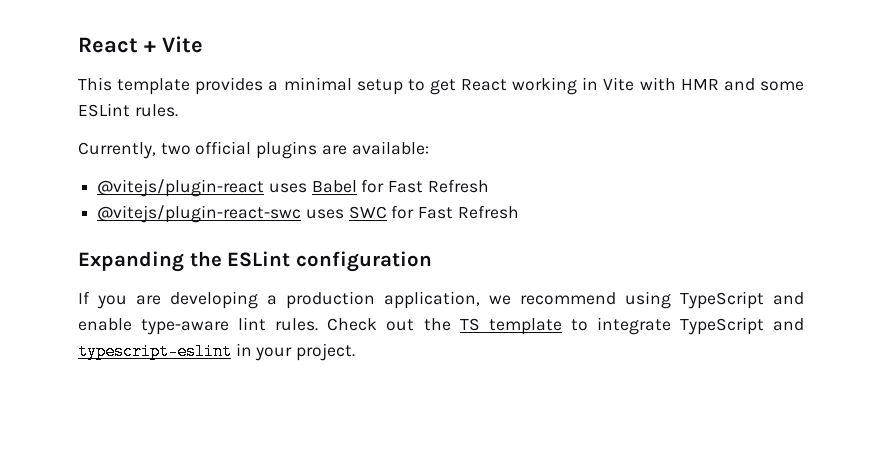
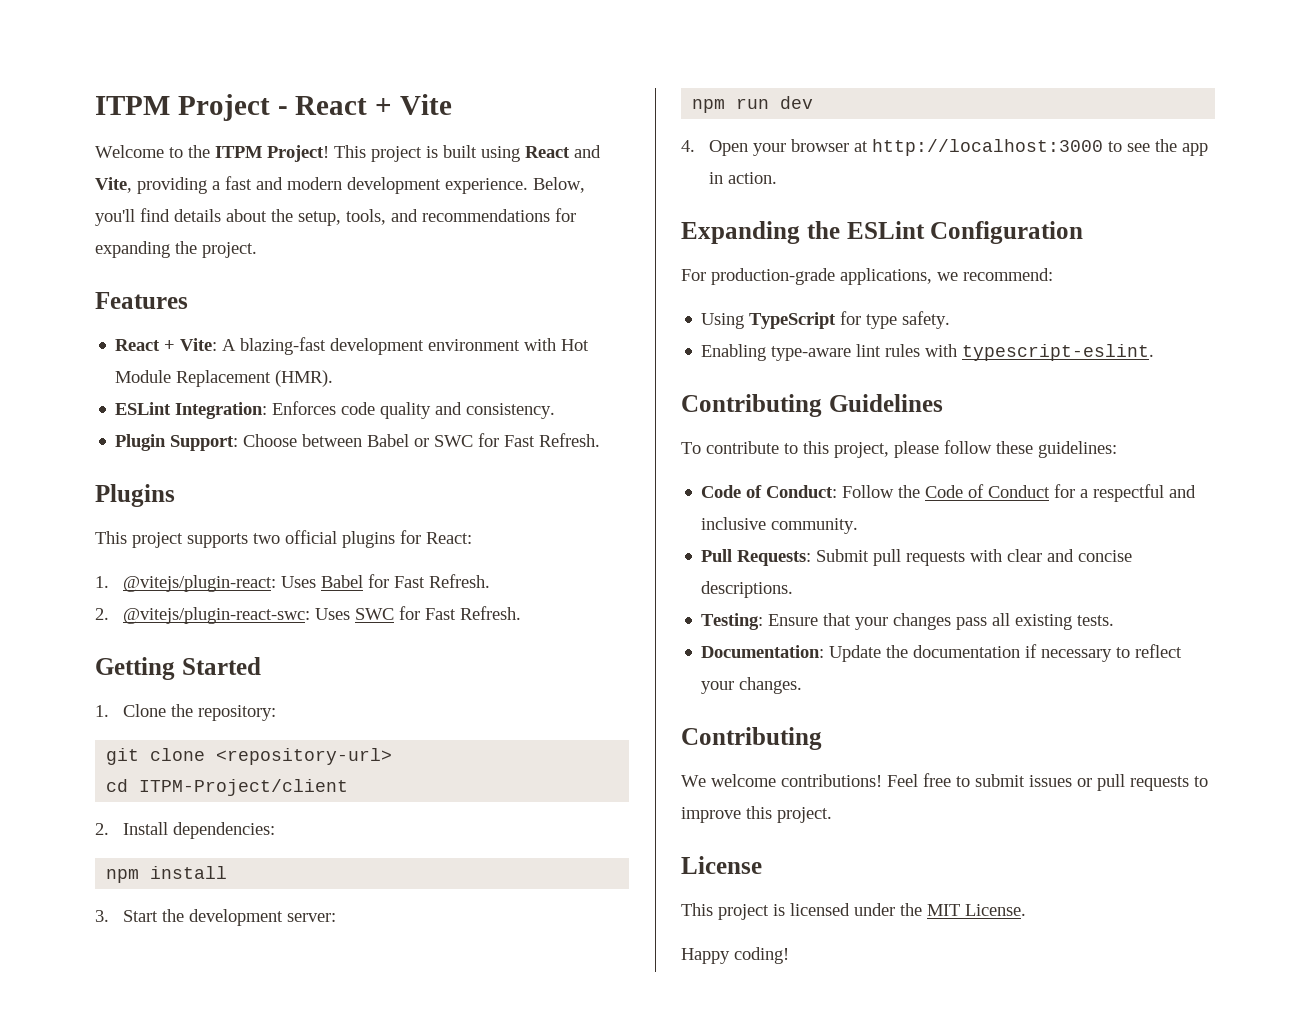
(78, 45) none -> [95,94,288,121] ITPM Project -
[78,77,804,95] [78,103,178,117] [78,141,429,159] [97,179,489,197] [97,205,519,223] [78,251,432,272] [78,291,804,309] [78,317,804,335] [78,343,356,361] This template provides a minimal setup to get React working in Vite with HMR and some ESLint rules. // Currently, two official plugins are available: // @vitejs/plugin-react uses Babel for Fast Refresh // @vitejs/plugin-react-swc uses SWC for Fast Refresh // Expanding the ESLint configuration // If you are developing a production application, we recommend using TypeScript and enable type-aware lint rules. Check out the TS template to integrate TypeScript and typescript-eslint in your project. -> [95,145,601,162] [95,176,585,194] [95,208,576,226] [95,241,257,258] [95,292,188,309] [115,337,590,355] [115,370,334,387] [115,401,556,419] [115,433,601,451] [95,484,175,507] [95,530,472,548] [95,574,490,592] [95,606,521,624] [95,657,261,680] [95,704,276,721] [106,748,393,765] [106,779,349,796] [95,822,275,839] [106,866,228,883] [95,909,336,926] [692,96,814,113] [681,139,1208,156] [708,172,777,184] [681,221,1084,244] [681,268,1053,285] [701,311,951,329] [701,344,1155,361] [681,394,943,417] [681,440,1117,458] [701,484,1197,502] [701,517,859,534] [701,549,1133,566] [701,581,794,598] [701,613,1115,630] [701,644,1183,662] [701,677,803,694] [681,727,822,750] [681,773,1208,791] [681,806,832,823] [681,856,762,874] [681,903,1026,920] [681,947,789,964] Welcome to the ITPM Project! This project is built using React and Vite, providing a fast and modern development experience. Below, you'll find details about the setup, tools, and recommendations for expanding the project. // Features // React + Vite: A blazing-fast development environment with Hot Module Replacement (HMR). // ESLint Integration: Enforces code quality and consistency. // Plugin Support: Choose between Babel or SWC for Fast Refresh. // Plugins // This project supports two official plugins for React: // 1. @vitejs/plugin-react: Uses Babel for Fast Refresh. // 2. @vitejs/plugin-react-swc: Uses SWC for Fast Refresh. // Getting Started // 1. Clone the repository: // git clone <repository-url> // cd ITPM-Project/client // 2. Install dependencies: // npm install // 3. Start the development server: // npm run dev // 4. Open your browser at http://localhost:3000 to see the app in action. // Expanding the ESLint Configuration // For production-grade applications, we recommend: // Using TypeScript for type safety. // Enabling type-aware lint rules with typescript-eslint. // Contributing Guidelines // To contribute to this project, please follow these guidelines: // Code of Conduct: Follow the Code of Conduct for a respectful and inclusive community. // Pull Requests: Submit pull requests with clear and concise descriptions. // Testing: Ensure that your changes pass all existing tests. // Documentation: Update the documentation if necessary to reflect your changes. // Contributing // We welcome contributions! Feel free to submit issues or pull requests to improve this project. // License // This project is licensed under the MIT License. // Happy coding!

